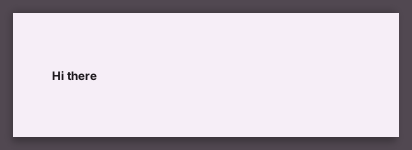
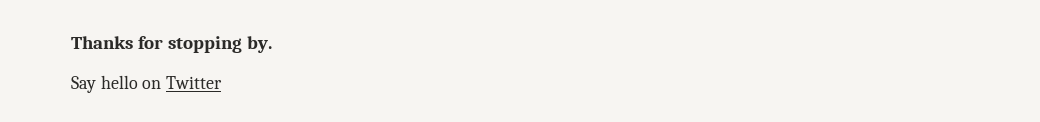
[52,71,98,81] Hi there -> [71,36,272,53] [71,75,223,93] Thanks for stopping by. // Say hello on Twitter

